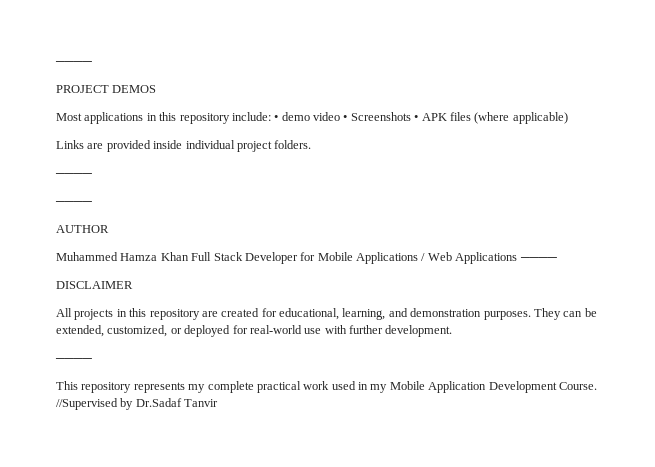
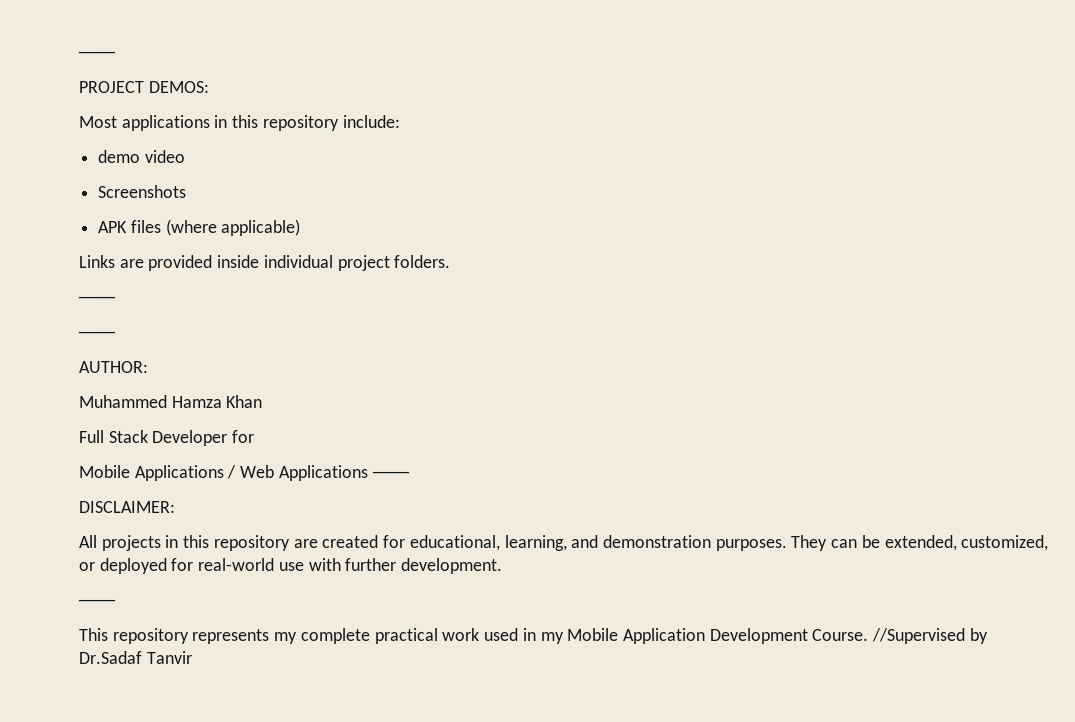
[112,85,157,93] DEMOS -> [148,81,209,93] DEMOS:
[274,115,279,121] • -> (400, 121) //
[343,115,348,121] • -> (185, 156) //
[414,115,419,121] • -> (187, 191) //
[56,225,109,233] AUTHOR -> [79,361,148,373] AUTHOR:
(189, 256) none -> (263, 401) //
(316, 256) none -> (255, 436) //
[56,281,133,289] DISCLAIMER -> [79,501,175,513] DISCLAIMER:

